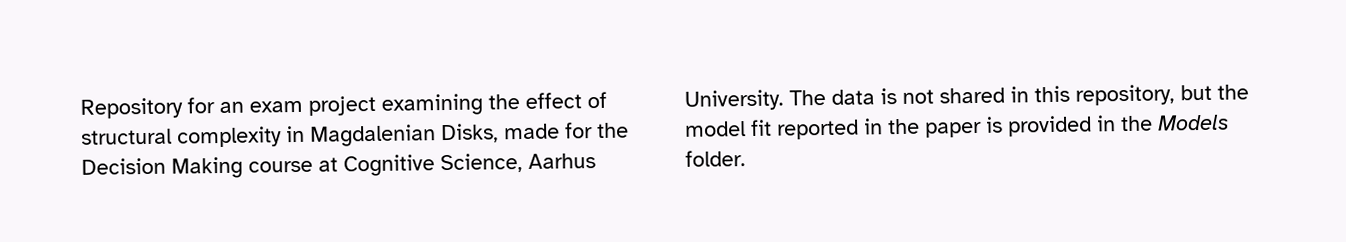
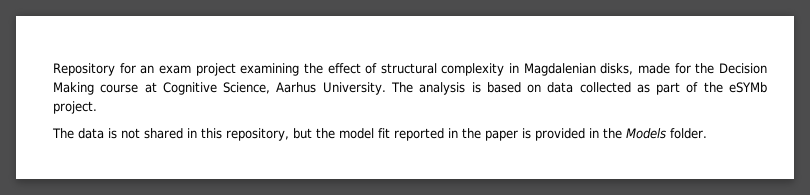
[441,123,499,144] Disks, -> [600,63,634,75] disks,
(826, 97) none -> [419,82,768,95] [53,101,97,114] [52,128,74,139] analysis is based on data collected as part of the eSYMb project. // The

